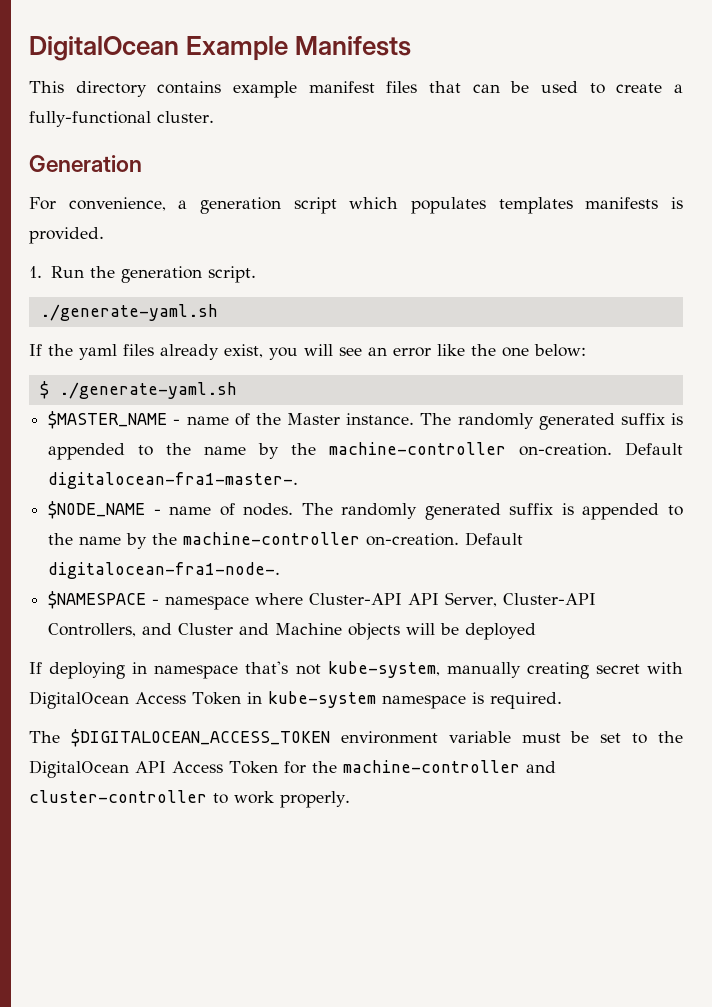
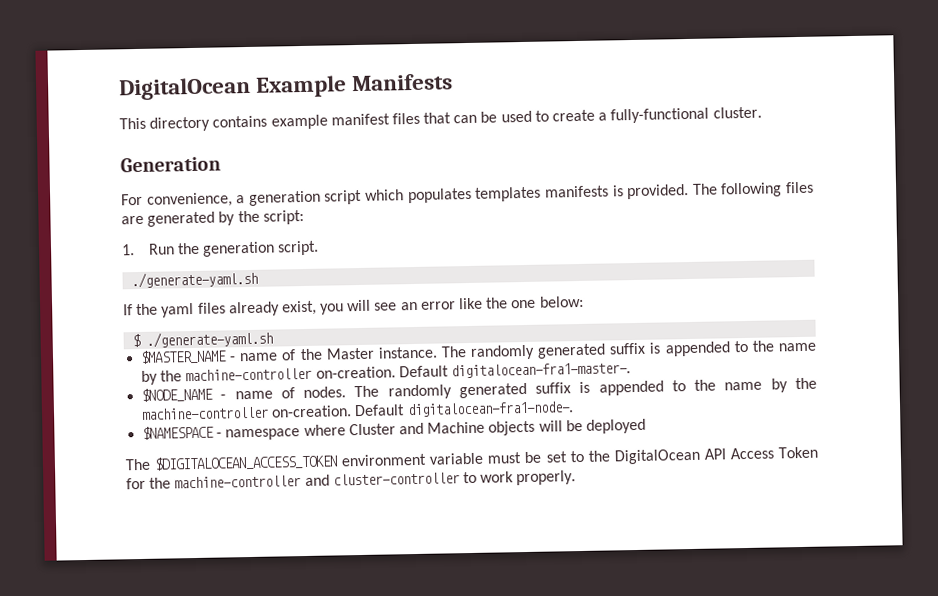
(104, 235) none -> [691,181,815,198] [121,209,304,227] The following files are generated by the script:
[309,592,597,607] [48,623,173,637] Cluster-API API Server, Cluster-API Controllers, and -> (346, 430) none
[29,661,684,679] [29,691,562,709] // If deploying in namespace that's not kube-system, manually creating secret with DigitalOcean Access Token in kube-system namespace is required. -> (646, 426) none

